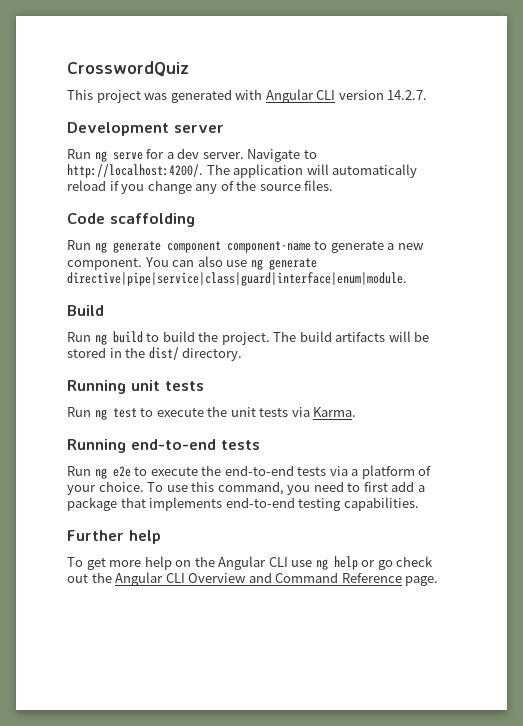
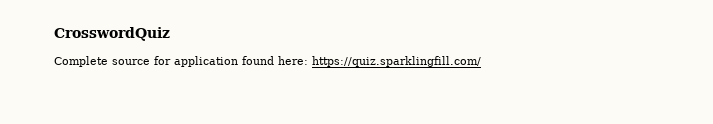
[67,89,428,103] [67,122,224,136] [67,148,317,162] [67,164,418,178] [67,180,334,194] [67,213,195,227] [67,240,424,253] [67,256,317,270] [67,272,407,286] [67,305,104,316] [67,331,430,345] [67,347,243,361] [67,380,204,394] [67,406,357,420] [67,439,260,453] [67,465,432,479] [67,481,425,495] [67,497,419,511] [67,530,161,544] [67,556,434,570] [67,572,439,586] This project was generated with Angular CLI version 14.2.7. // Development server // Run ng serve for a dev server. Navigate to http://localhost:4200/. The application will automatically reload if you change any of the source files. // Code scaffolding // Run ng generate component component-name to generate a new component. You can also use ng generate directive|pipe|service|class|guard|interface|enum|module. // Build // Run ng build to build the project. The build artifacts will be stored in the dist/ directory. // Running unit tests // Run ng test to execute the unit tests via Karma. // Running end-to-end tests // Run ng e2e to execute the end-to-end tests via a platform of your choice. To use this command, you need to first add a package that implements end-to-end testing capabilities. // Further help // To get more help on the Angular CLI use ng help or go check out the Angular CLI Overview and Command Reference page. -> [54,56,481,67] Complete source for application found here: https://quiz.sparklingfill.com/

